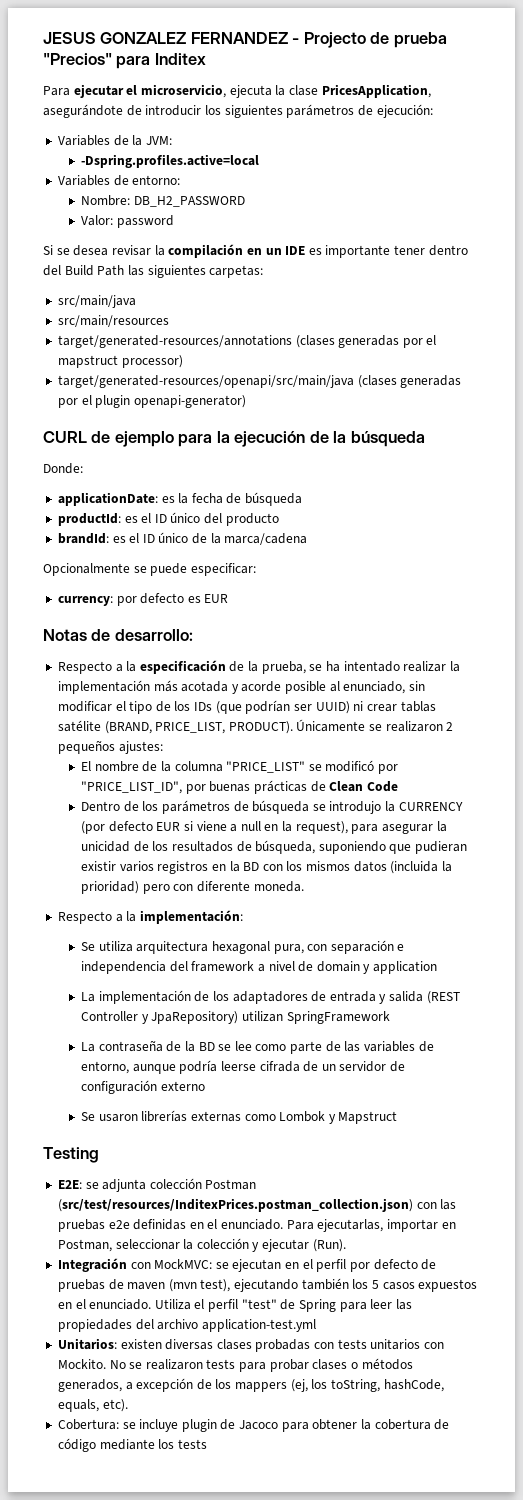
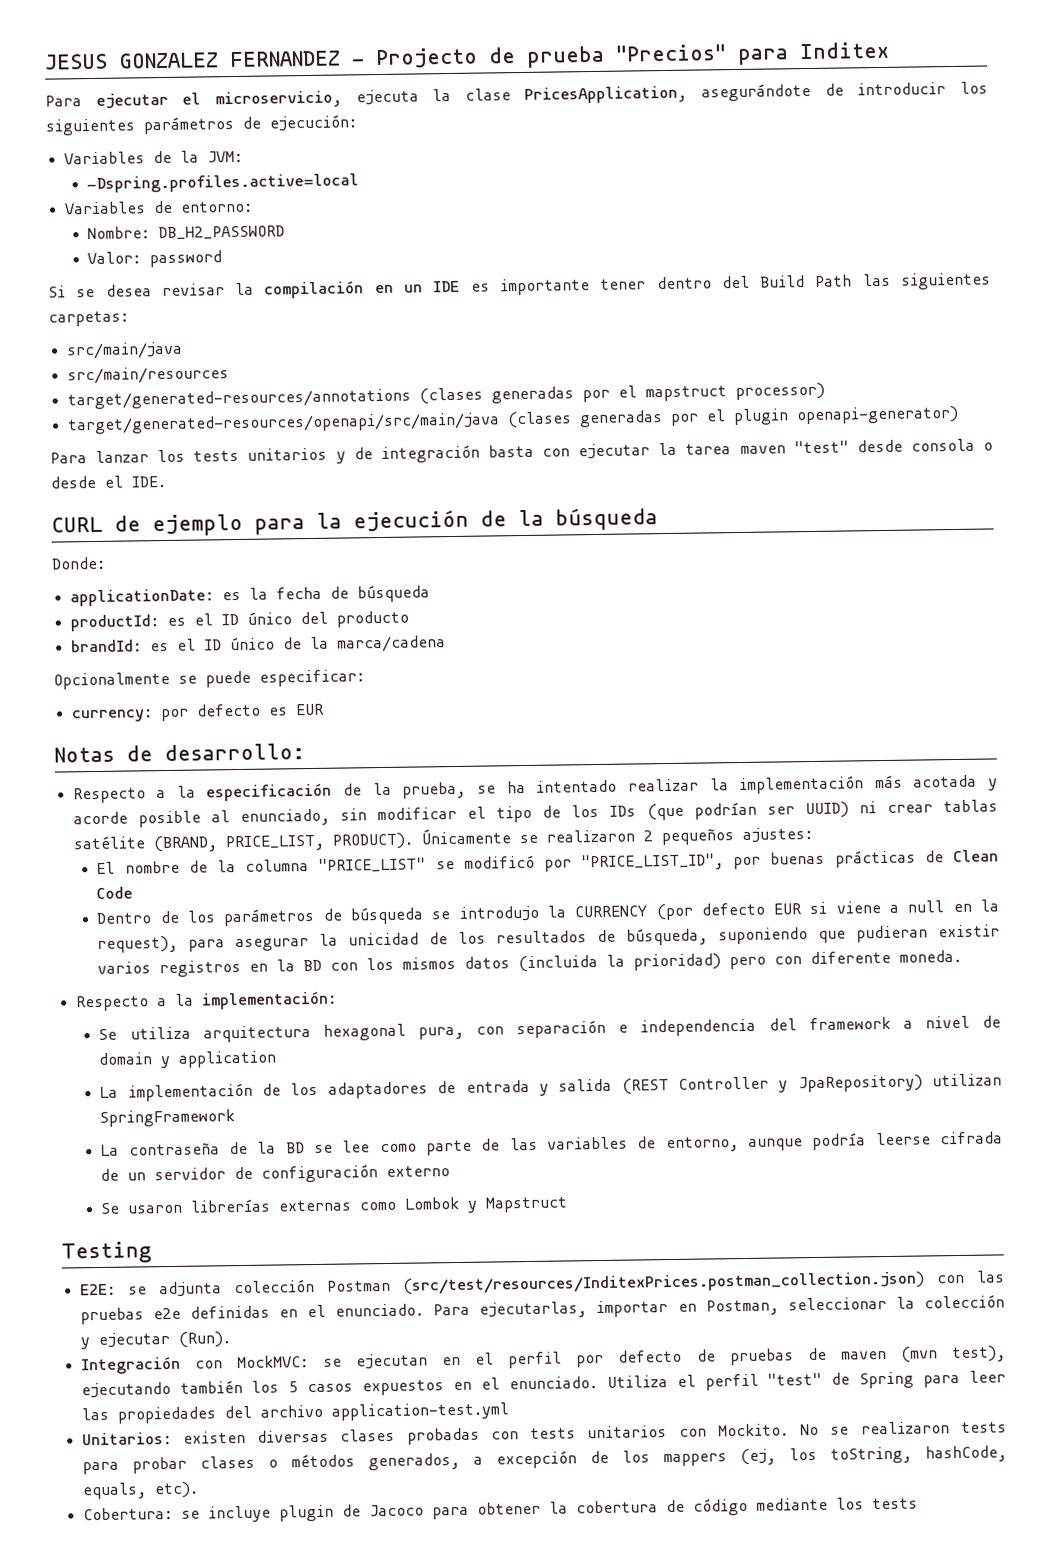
(246, 401) none -> [50,438,994,464] [50,475,166,489] // Para lanzar los tests unitarios y de integración basta con ejecutar la tarea maven "test" desde consola o desde el IDE.

